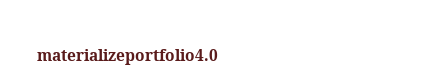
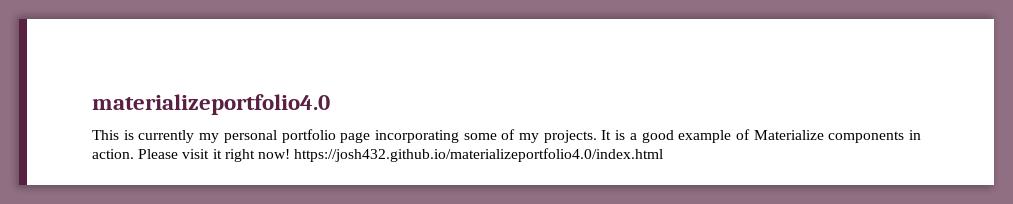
(218, 57) none -> [92,129,922,143] [92,148,664,162] // This is currently my personal portfolio page incorporating some of my projects. It is a good example of Materialize components in action. Please visit it right now! https://josh432.github.io/materializeportfolio4.0/index.html

